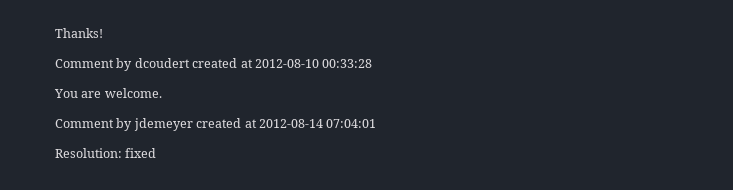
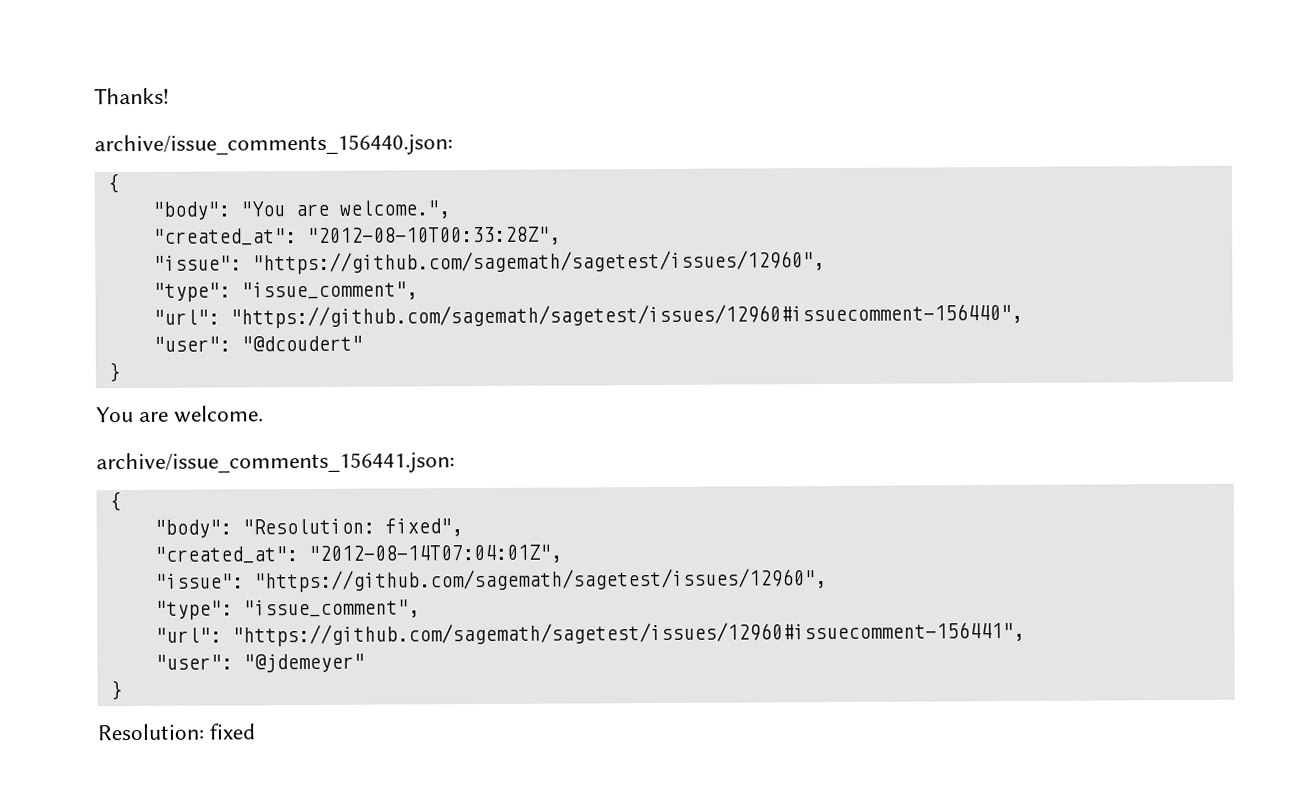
[55,58,373,71] [54,88,162,98] [55,118,377,131] Comment by dcoudert created at 2012-08-10 00:33:28 // You are welcome. // Comment by jdemeyer created at 2012-08-14 07:04:01 -> [94,133,453,157] [107,173,120,194] [151,200,450,220] [152,226,561,247] [152,250,825,275] [152,281,418,302] [152,302,1023,329] [152,335,363,352] [108,362,121,383] [96,405,265,423] [96,451,455,475] [109,491,122,512] [153,518,463,538] [153,544,562,565] [154,568,827,593] [154,599,420,620] [154,620,1025,647] [154,653,365,673] [110,680,123,701] archive/issue_comments_156440.json: // { // "body": "You are welcome.", // "created_at": "2012-08-10T00:33:28Z", // "issue": "https://github.com/sagemath/sagetest/issues/12960", // "type": "issue_comment", // "url": "https://github.com/sagemath/sagetest/issues/12960#issuecomment-156440", // "user": "@dcoudert" // } // You are welcome. // archive/issue_comments_156441.json: // { // "body": "Resolution: fixed", // "created_at": "2012-08-14T07:04:01Z", // "issue": "https://github.com/sagemath/sagetest/issues/12960", // "type": "issue_comment", // "url": "https://github.com/sagemath/sagetest/issues/12960#issuecomment-156441", // "user": "@jdemeyer" // }

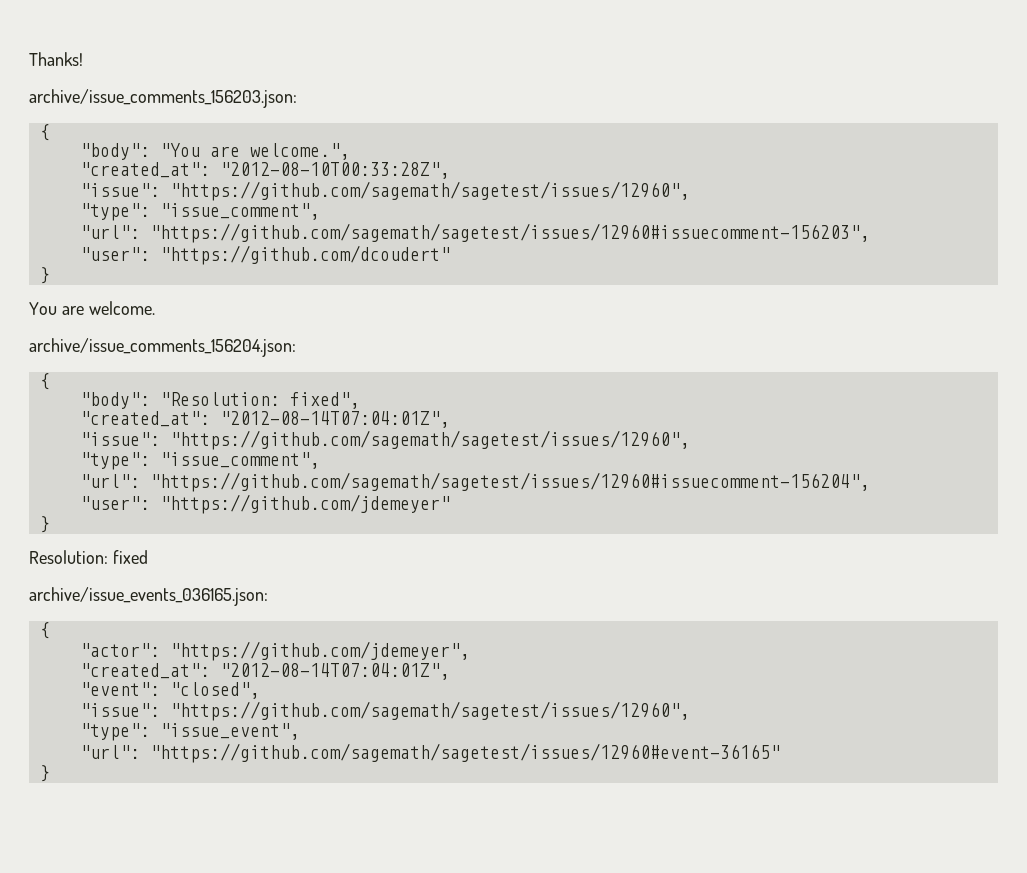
[94,133,453,157] archive/issue_comments_156440.json: -> [29,89,297,108] archive/issue_comments_156203.json:
[229,302,1023,329] [152,335,363,352] "https://github.com/sagemath/sagetest/issues/12960#issuecomment-156440", // "user": "@dcoudert" -> [149,223,870,243] [79,245,450,265] "https://github.com/sagemath/sagetest/issues/12960#issuecomment-156203", // "user": "https://github.com/dcoudert"
[96,451,455,475] archive/issue_comments_156441.json: -> [29,338,296,357] archive/issue_comments_156204.json:
[231,620,1025,647] [154,653,365,673] "https://github.com/sagemath/sagetest/issues/12960#issuecomment-156441", // "user": "@jdemeyer" -> [149,472,870,492] [79,494,450,514] "https://github.com/sagemath/sagetest/issues/12960#issuecomment-156204", // "user": "https://github.com/jdemeyer"
(256, 731) none -> [29,587,268,606] [39,622,50,639] [79,641,470,661] [79,663,450,680] [79,682,260,699] [79,701,690,721] [79,723,300,741] [79,743,780,763] [39,765,50,782] // archive/issue_events_036165.json: // { // "actor": "https://github.com/jdemeyer", // "created_at": "2012-08-14T07:04:01Z", // "event": "closed", // "issue": "https://github.com/sagemath/sagetest/issues/12960", // "type": "issue_event", // "url": "https://github.com/sagemath/sagetest/issues/12960#event-36165" // }

